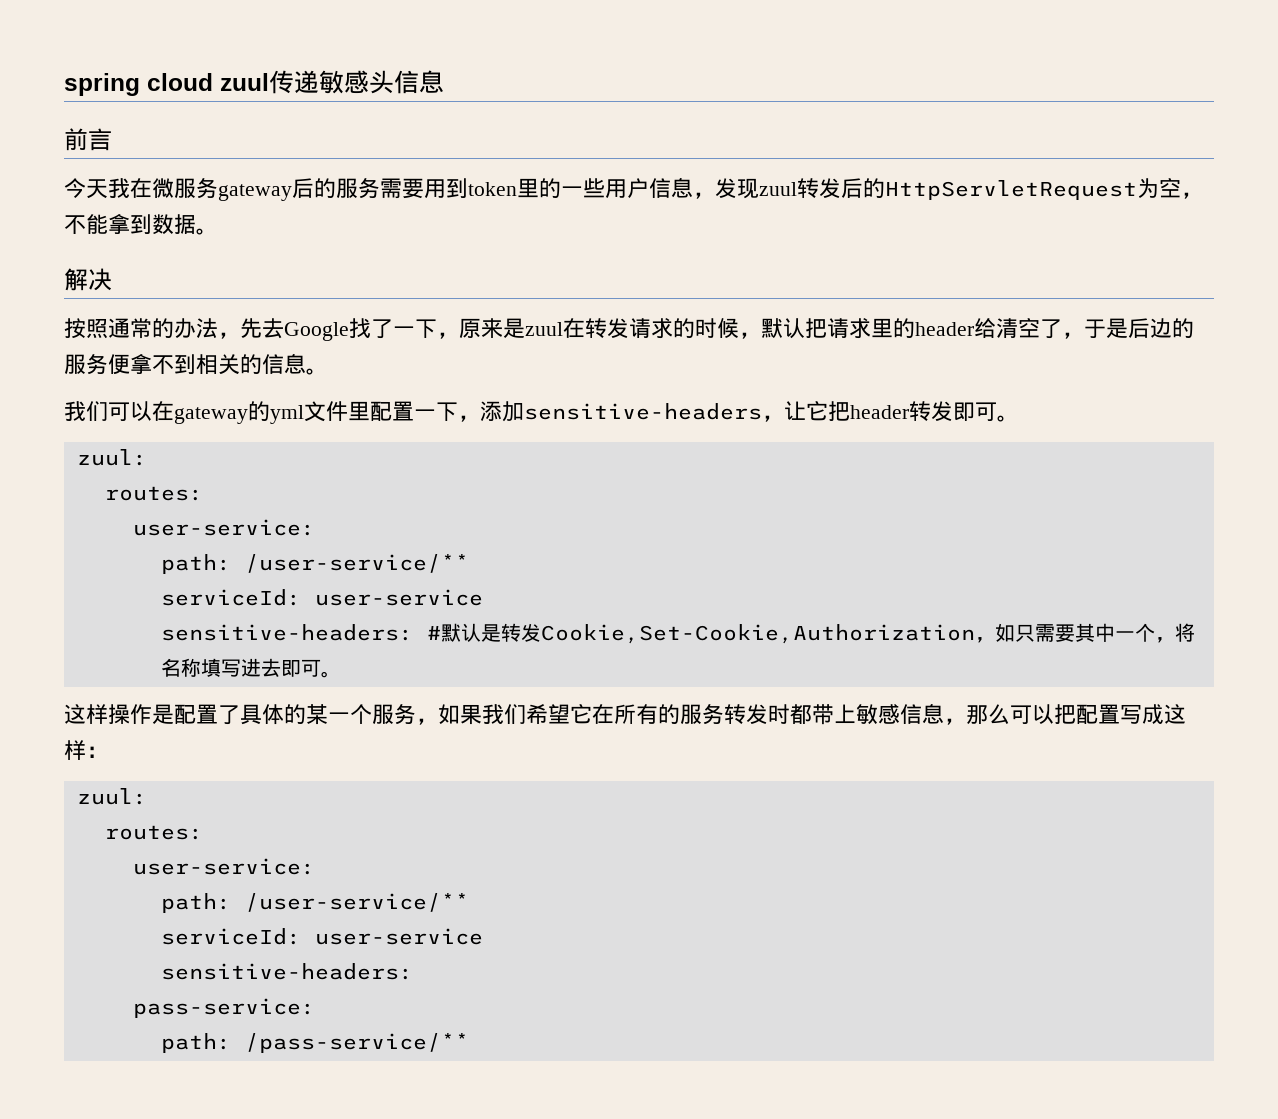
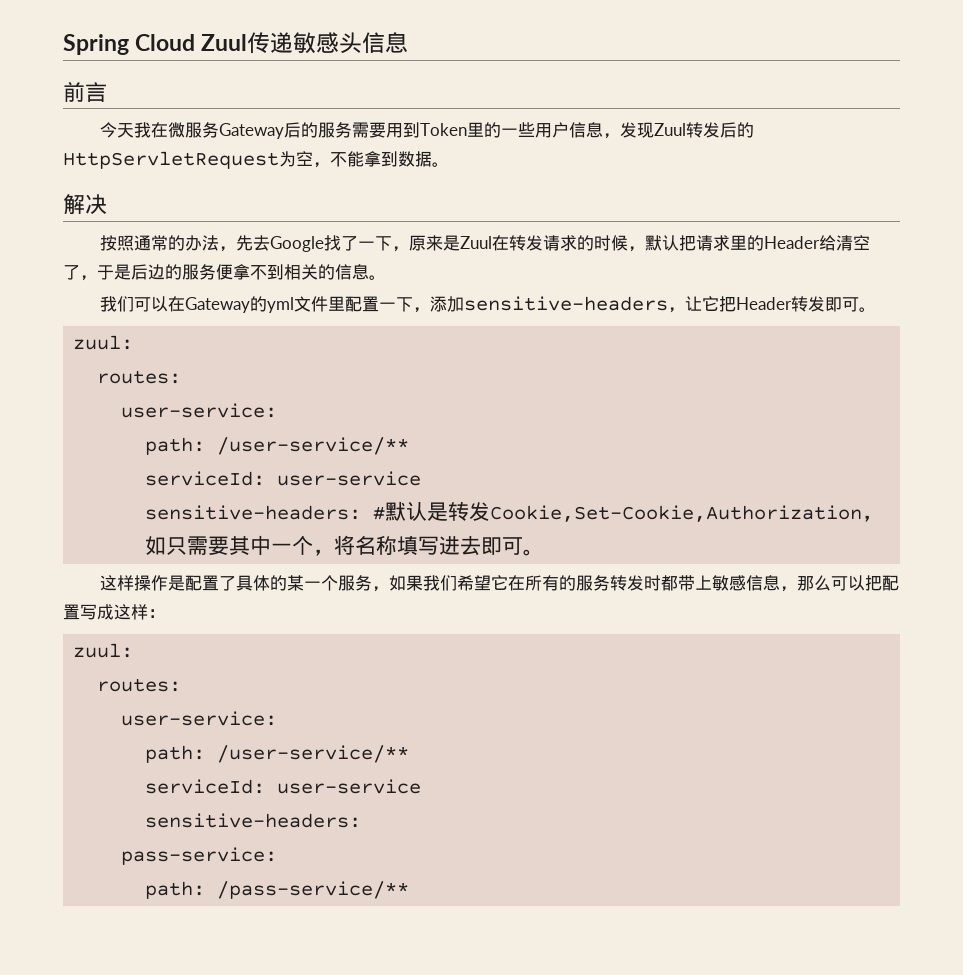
[64,73,269,96] spring cloud zuul -> [63,34,248,55] Spring Cloud Zuul
[218,184,292,201] gateway -> [219,123,285,139] Gateway
[468,182,517,196] token -> [420,123,468,136] Token
[759,182,797,196] zuul -> [654,123,687,136] Zuul
[525,322,563,336] zuul -> [460,236,493,249] Zuul
[915,322,974,336] header -> [764,236,821,249] Header
[174,407,248,424] gateway -> [185,297,251,313] Gateway
[850,405,909,419] header -> [736,297,793,310] Header

